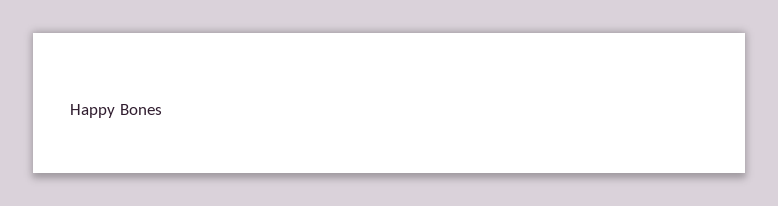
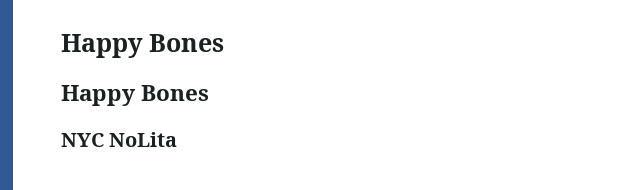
[70,104,162,118] Happy Bones -> [61,34,224,58] [61,85,210,106] [61,132,178,147] Happy Bones // Happy Bones // NYC NoLita

